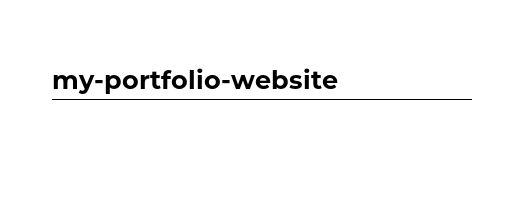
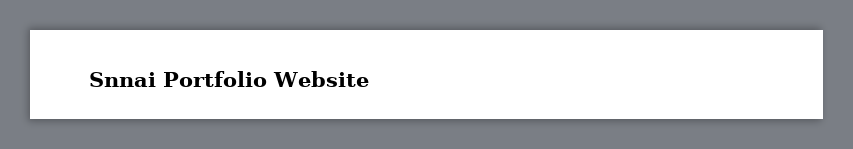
[52,68,338,94] my-portfolio-website -> [89,71,369,87] Snnai Portfolio Website

